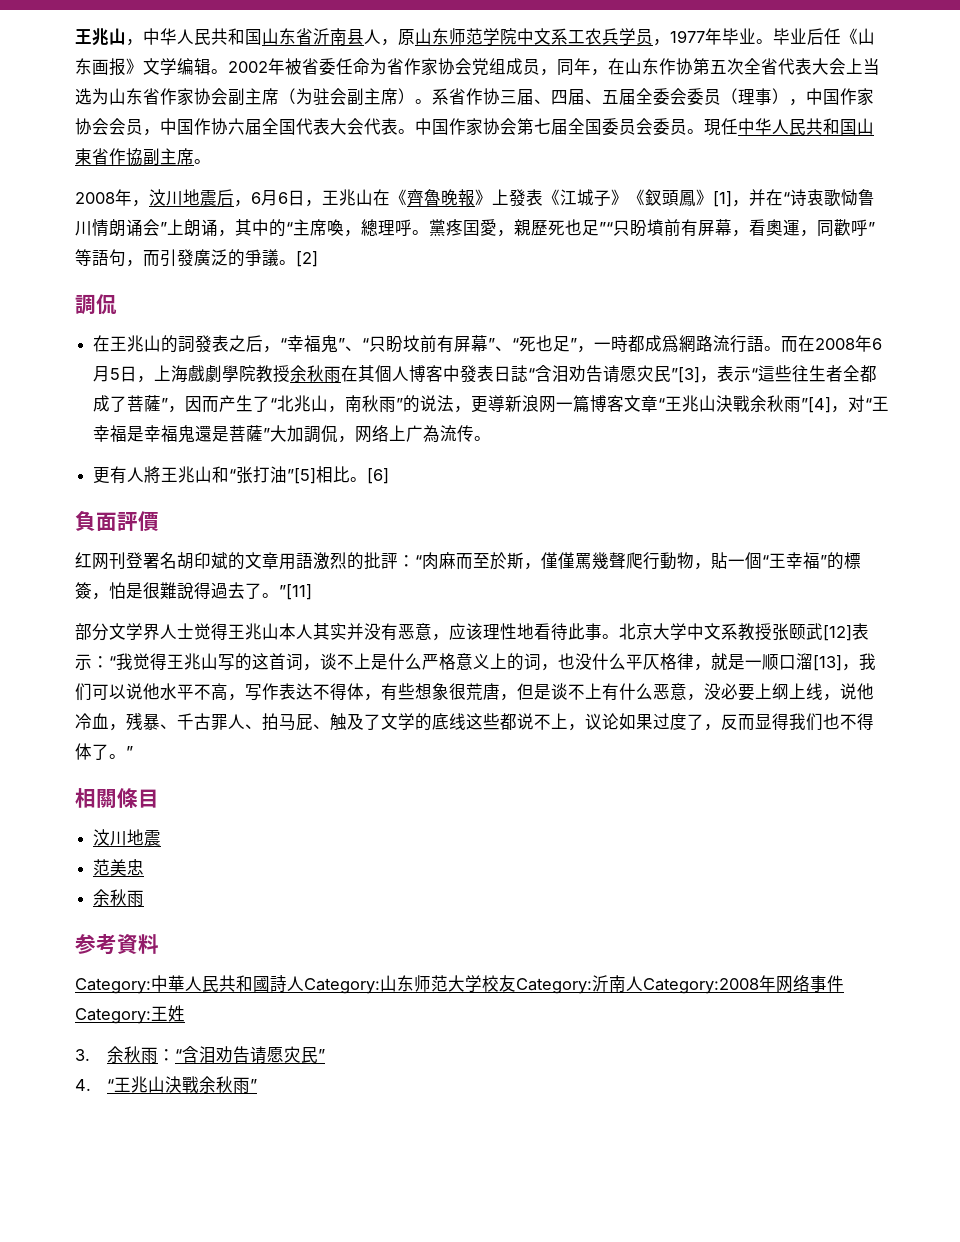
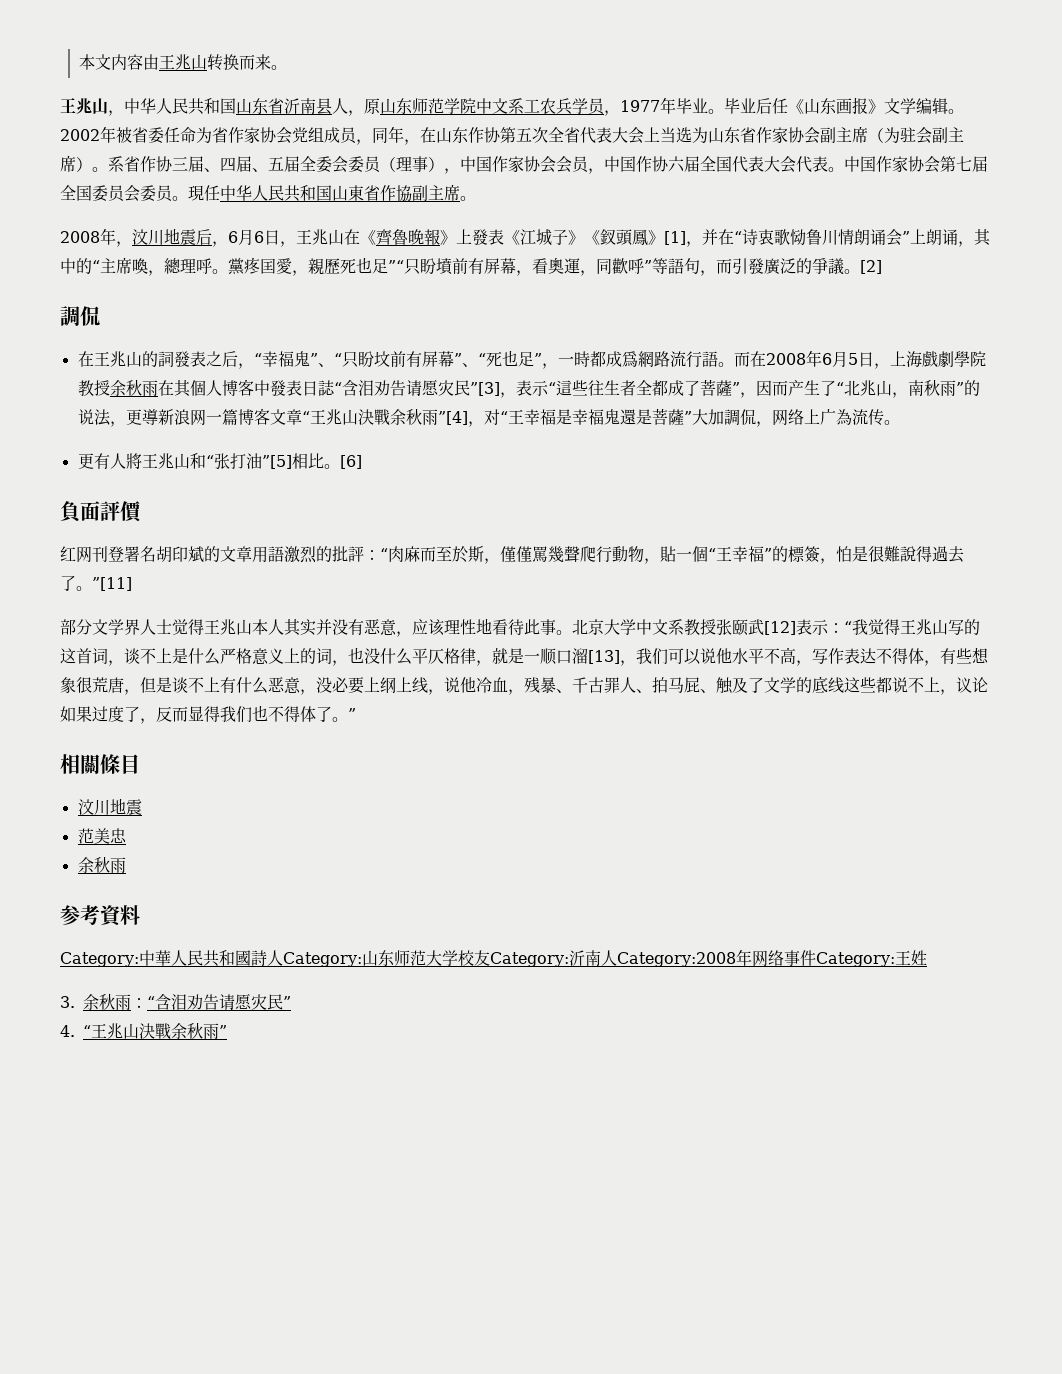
(75, 36) none -> [78,54,287,71] 本文内容由王兆山转换而来。 //

